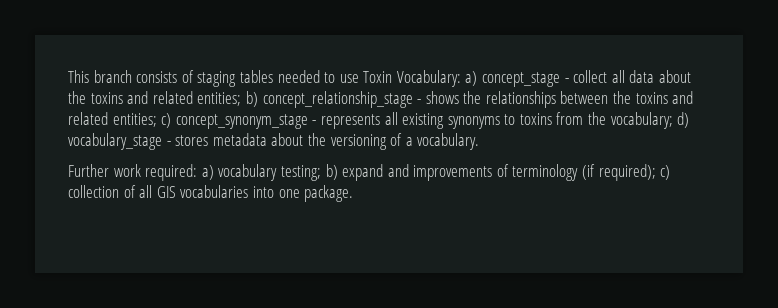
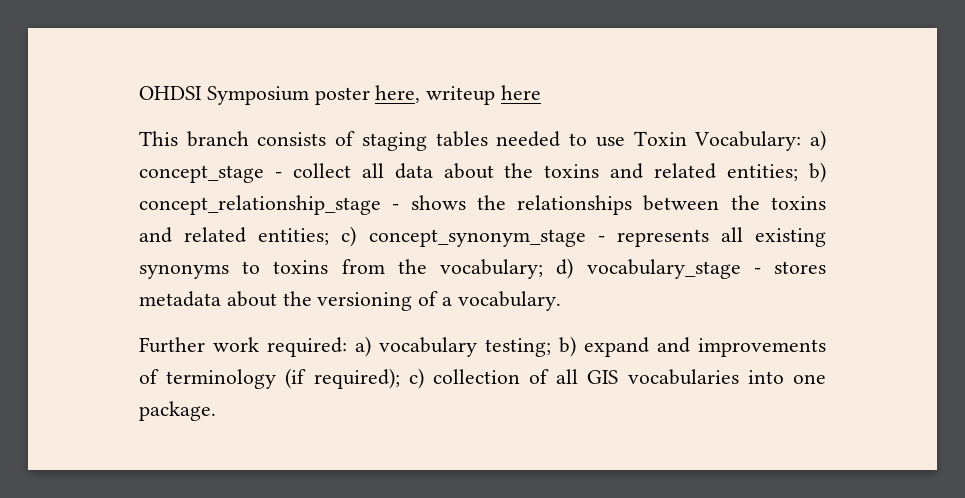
(68, 76) none -> [139,85,542,105] OHDSI Symposium poster here, writeup here //

